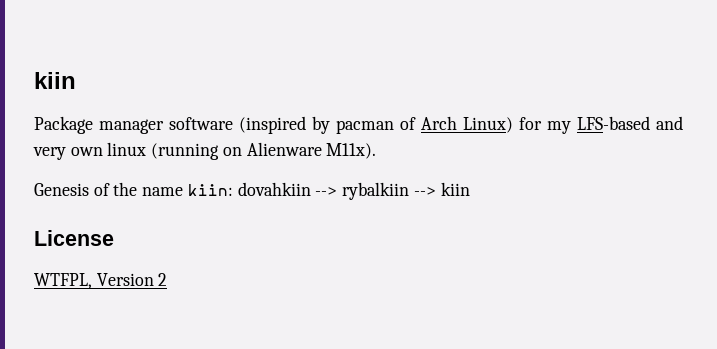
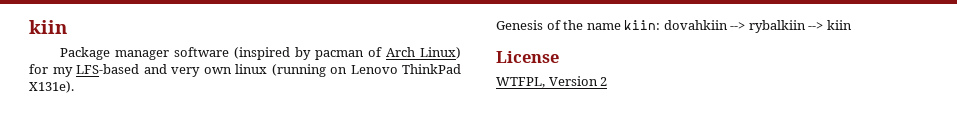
[246,142,377,159] Alienware M11x). -> [350,64,461,74] [29,81,74,93] Lenovo ThinkPad X131e).

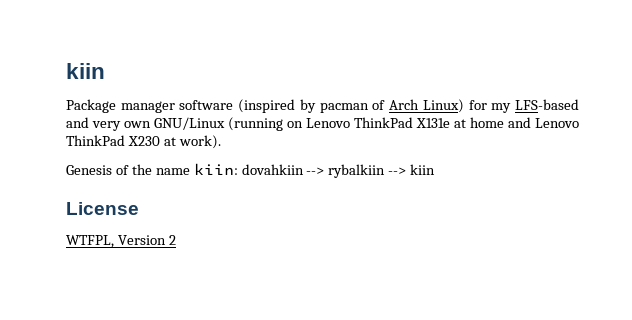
[235,64,267,74] linux -> [154,117,225,130] GNU/Linux
[29,81,74,93] X131e). -> [416,117,579,128] [66,135,221,149] X131e at home and Lenovo ThinkPad X230 at work).

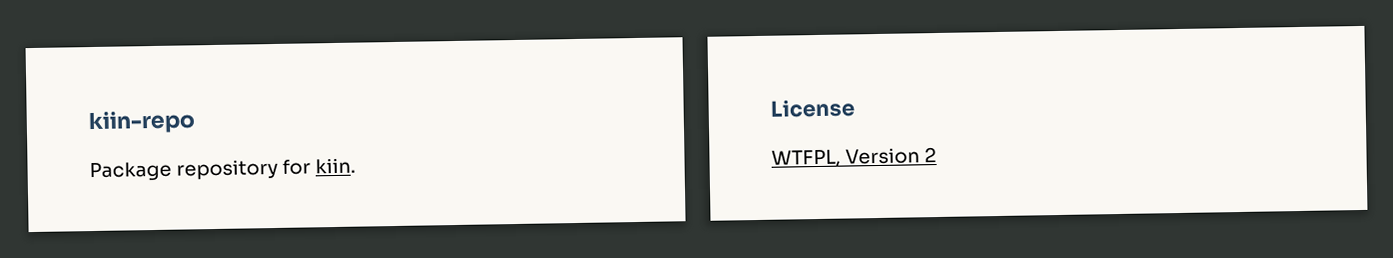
[66,63,105,79] kiin -> [88,110,195,135] kiin-repo
[120,99,580,113] [66,117,579,131] [66,135,221,149] [66,163,436,178] manager software (inspired by pacman of Arch Linux) for my LFS-based and very own GNU/Linux (running on Lenovo ThinkPad X131e at home and Lenovo ThinkPad X230 at work). // Genesis of the name kiin: dovahkiin --> rybalkiin --> kiin -> [176,157,357,180] repository for kiin.

